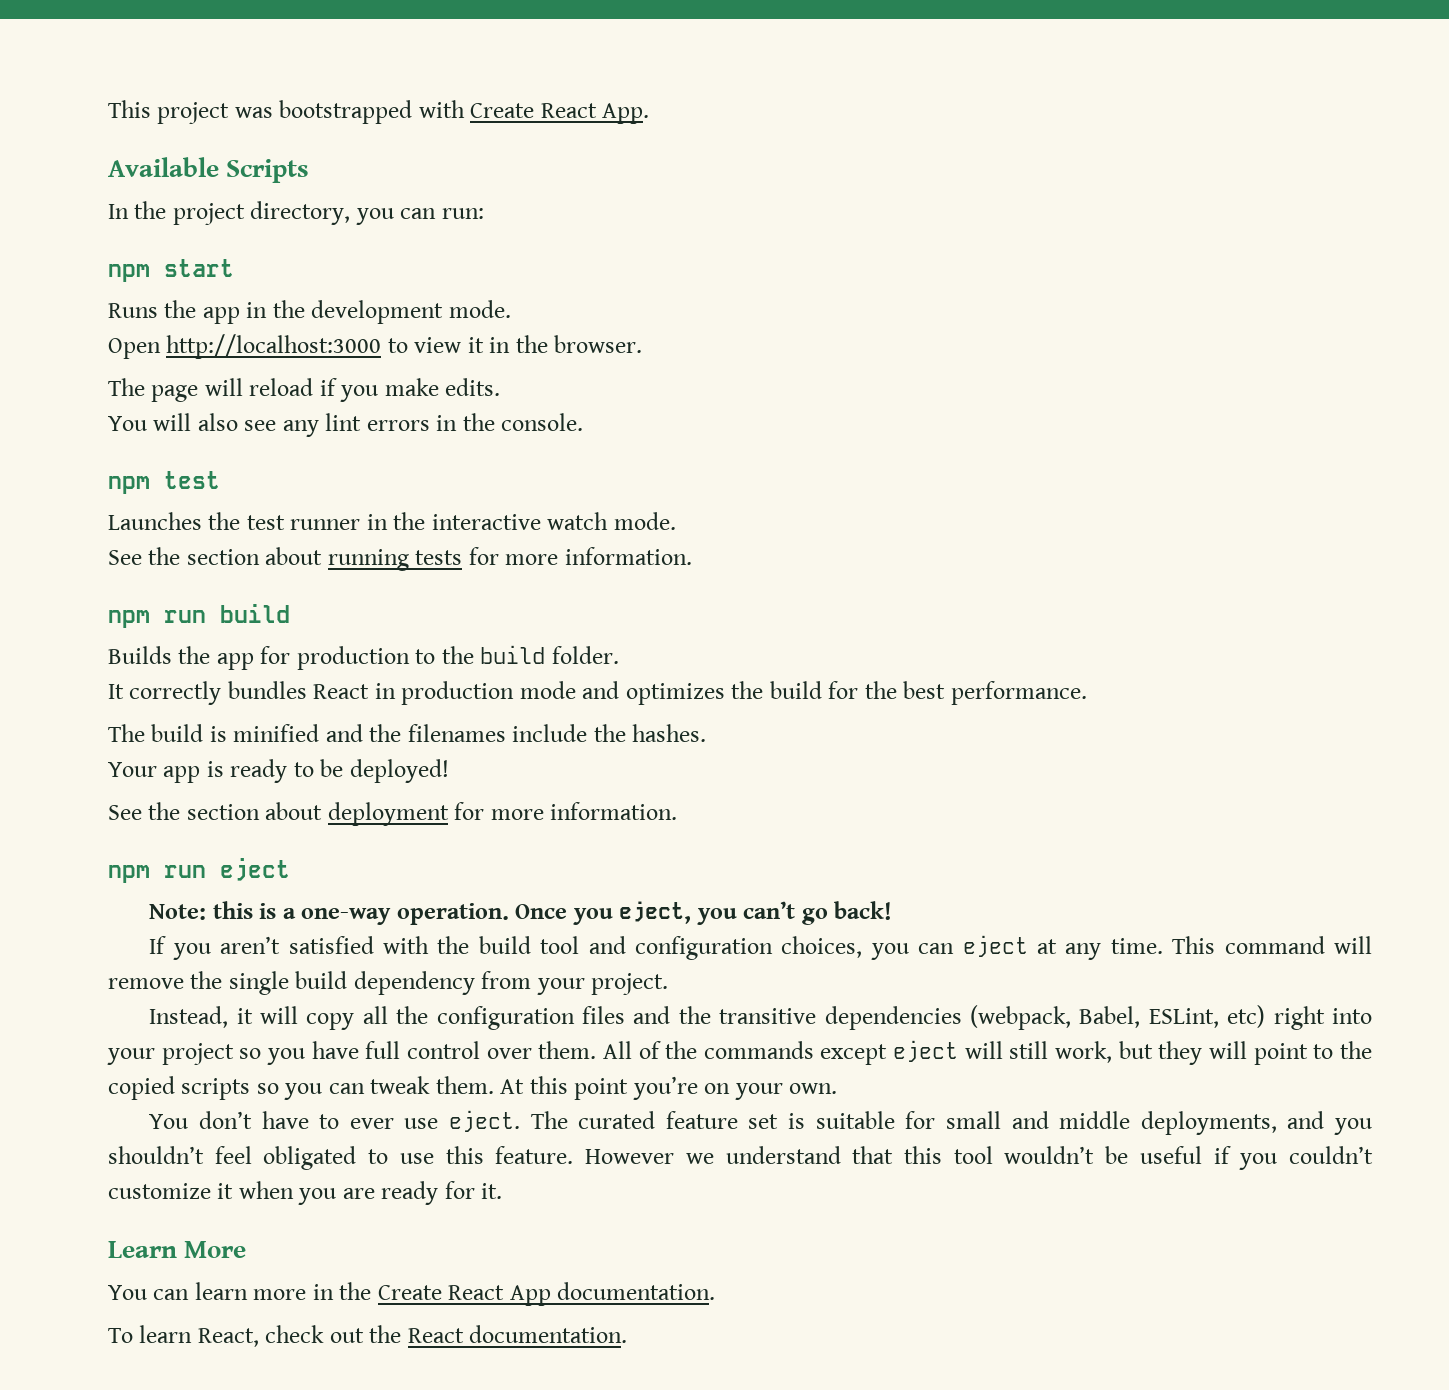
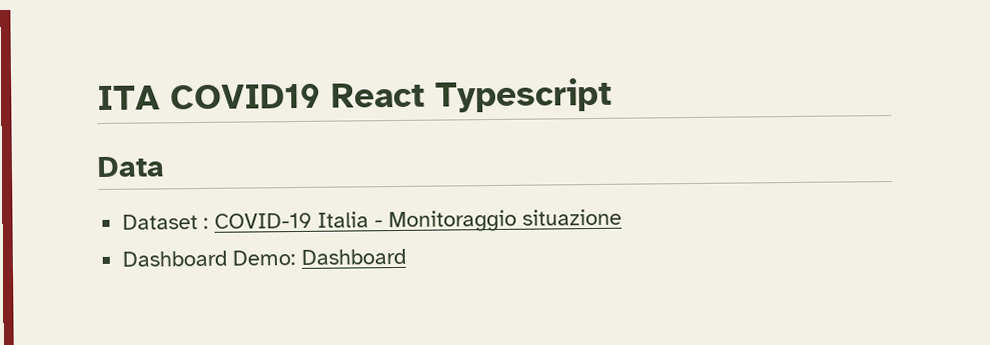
[108,100,650,124] [108,157,310,183] [108,201,484,225] [108,259,234,282] [108,300,511,324] [108,334,643,359] [108,378,501,402] [108,413,584,437] [108,471,220,494] [108,512,676,530] [108,547,692,571] [108,604,290,628] [108,645,619,670] [108,681,1087,705] [108,724,707,742] [108,759,449,783] [108,802,678,826] [108,858,290,883] [149,901,893,925] [149,935,1372,960] [108,971,669,995] [149,1005,1373,1030] [107,1040,1373,1065] [108,1076,838,1100] [149,1110,1372,1135] [108,1146,1373,1170] [108,1181,503,1205] [108,1241,247,1258] [108,1282,716,1306] [108,1325,628,1347] This project was bootstrapped with Create React App. // Available Scripts // In the project directory, you can run: // npm start // Runs the app in the development mode. // Open http://localhost:3000 to view it in the browser. // The page will reload if you make edits. // You will also see any lint errors in the console. // npm test // Launches the test runner in the interactive watch mode. // See the section about running tests for more information. // npm run build // Builds the app for production to the build folder. // It correctly bundles React in production mode and optimizes the build for the best performance. // The build is minified and the filenames include the hashes. // Your app is ready to be deployed! // See the section about deployment for more information. // npm run eject // Note: this is a one-way operation. Once you eject, you can’t go back! // If you aren’t satisfied with the build tool and configuration choices, you can eject at any time. This command will remove the single build dependency from your project. // Instead, it will copy all the configuration files and the transitive dependencies (webpack, Babel, ESLint, etc) right into your project so you have full control over them. All of the commands except eject will still work, but they will point to the copied scripts so you can tweak them. At this point you’re on your own. // You don’t have to ever use eject. The curated feature set is suitable for small and middle deployments, and you shouldn’t feel obligated to use this feature. However we understand that this tool wouldn’t be useful if you couldn’t customize it when you are ready for it. // Learn More // You can learn more in the Create React App documentation. // To learn React, check out the React documentation. -> [97,77,612,113] [97,156,165,178] [122,208,623,233] [122,248,407,267] ITA COVID19 React Typescript // Data // Dataset : COVID-19 Italia - Monitoraggio situazione // Dashboard Demo: Dashboard

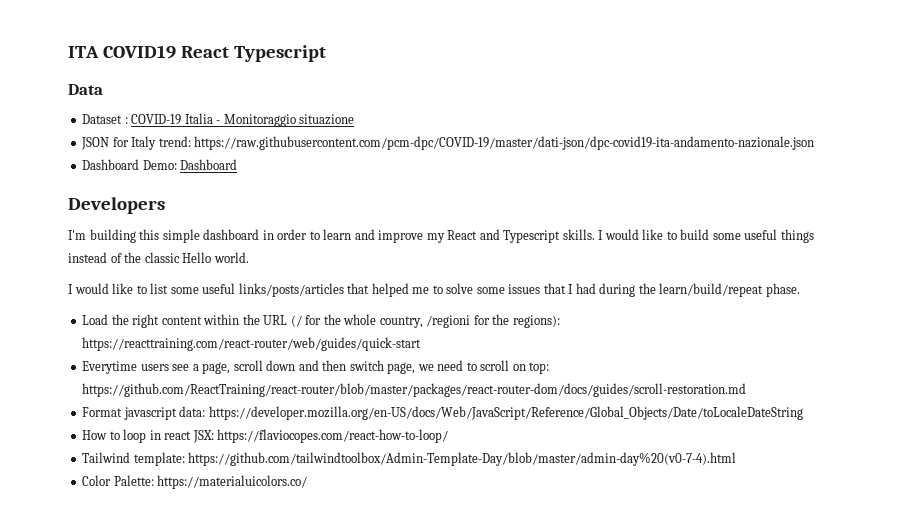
[122,248,407,267] Dashboard Demo: Dashboard -> [81,136,815,150] [82,159,238,170] [68,197,165,214] [68,229,814,243] [68,252,249,263] [68,283,800,297] [82,314,560,328] [82,337,422,351] [82,360,550,374] [82,383,747,397] [82,406,803,420] [82,429,449,443] [82,452,737,466] [82,475,308,489] JSON for Italy trend: https://raw.githubusercontent.com/pcm-dpc/COVID-19/master/dati-json/dpc-covid19-ita-andamento-nazionale.json // Dashboard Demo: Dashboard // Developers // I'm building this simple dashboard in order to learn and improve my React and Typescript skills. I would like to build some useful things instead of the classic Hello world. // I would like to list some useful links/posts/articles that helped me to solve some issues that I had during the learn/build/repeat phase. // Load the right content within the URL (/ for the whole country, /regioni for the regions): https://reacttraining.com/react-router/web/guides/quick-start // Everytime users see a page, scroll down and then switch page, we need to scroll on top: https://github.com/ReactTraining/react-router/blob/master/packages/react-router-dom/docs/guides/scroll-restoration.md // Format javascript data: https://developer.mozilla.org/en-US/docs/Web/JavaScript/Reference/Global_Objects/Date/toLocaleDateString // How to loop in react JSX: https://flaviocopes.com/react-how-to-loop/ // Tailwind template: https://github.com/tailwindtoolbox/Admin-Template-Day/blob/master/admin-day%20(v0-7-4).html // Color Palette: https://materialuicolors.co/

